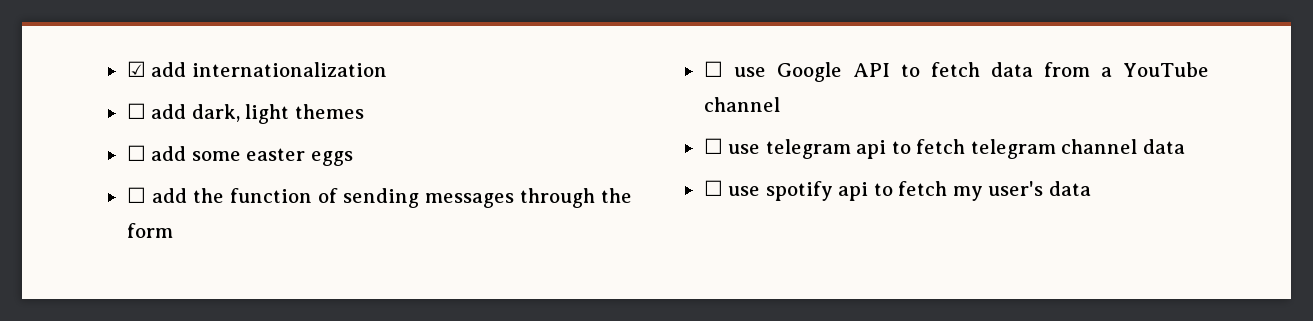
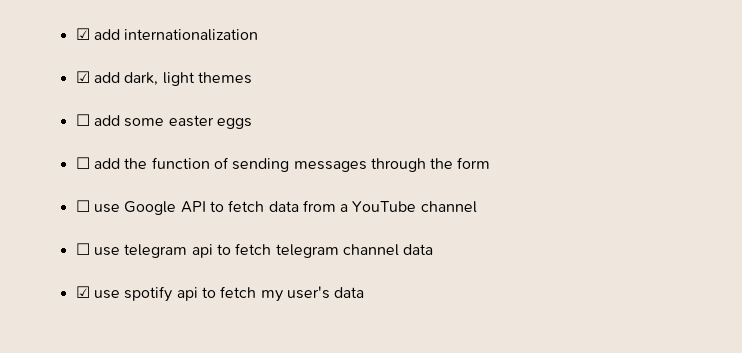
[126,103,146,119] ☐ -> [75,71,90,83] ☑
[703,180,723,196] ☐ -> [75,286,90,298] ☑

